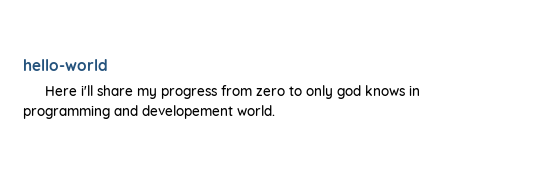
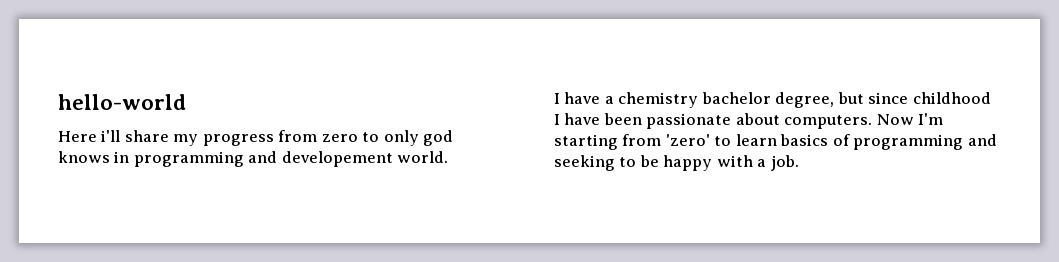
(275, 110) none -> [554,92,991,108] [554,113,944,129] [554,134,997,150] [554,155,799,171] // I have a chemistry bachelor degree, but since childhood I have been passionate about computers. Now I'm starting from 'zero' to learn basics of programming and seeking to be happy with a job.

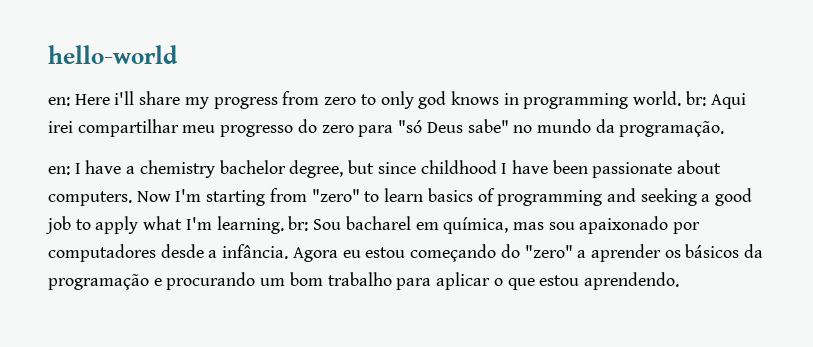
(186, 102) none -> [48,97,70,106] en:
[248,151,393,167] and developement -> (629, 101) none
(449, 157) // -> [685,91,746,109] [48,119,725,137] [48,166,70,175] br: Aqui irei compartilhar meu progresso do zero para "só Deus sabe" no mundo da programação. // en:
[665,134,710,146] 'zero' -> [311,189,360,202] "zero"
[619,155,799,171] to be happy with a job. -> [701,188,753,206] [45,216,701,234] [48,244,764,262] [48,272,679,290] a good job to apply what I'm learning. br: Sou bacharel em química, mas sou apaixonado por computadores desde a infância. Agora eu estou começando do "zero" a aprender os básicos da programação e procurando um bom trabalho para aplicar o que estou aprendendo.

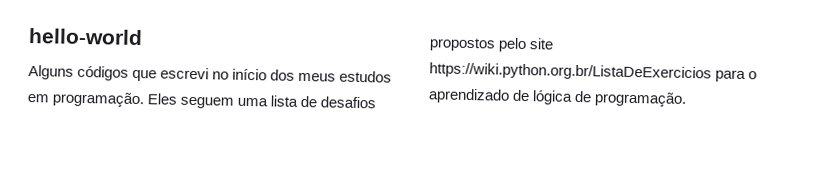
[48,91,746,109] [48,119,725,137] [48,160,722,178] [48,188,753,206] [45,216,701,234] [48,244,764,262] [48,272,679,290] en: Here i'll share my progress from zero to only god knows in programming world. br: Aqui irei compartilhar meu progresso do zero para "só Deus sabe" no mundo da programação. // en: I have a chemistry bachelor degree, but since childhood I have been passionate about computers. Now I'm starting from "zero" to learn basics of programming and seeking a good job to apply what I'm learning. br: Sou bacharel em química, mas sou apaixonado por computadores desde a infância. Agora eu estou começando do "zero" a aprender os básicos da programação e procurando um bom trabalho para aplicar o que estou aprendendo. -> [28,65,393,83] [27,91,377,109] [429,37,555,53] [429,62,758,83] [428,88,688,107] Alguns códigos que escrevi no início dos meus estudos em programação. Eles seguem uma lista de desafios propostos pelo site https://wiki.python.org.br/ListaDeExercicios para o aprendizado de lógica de programação.

